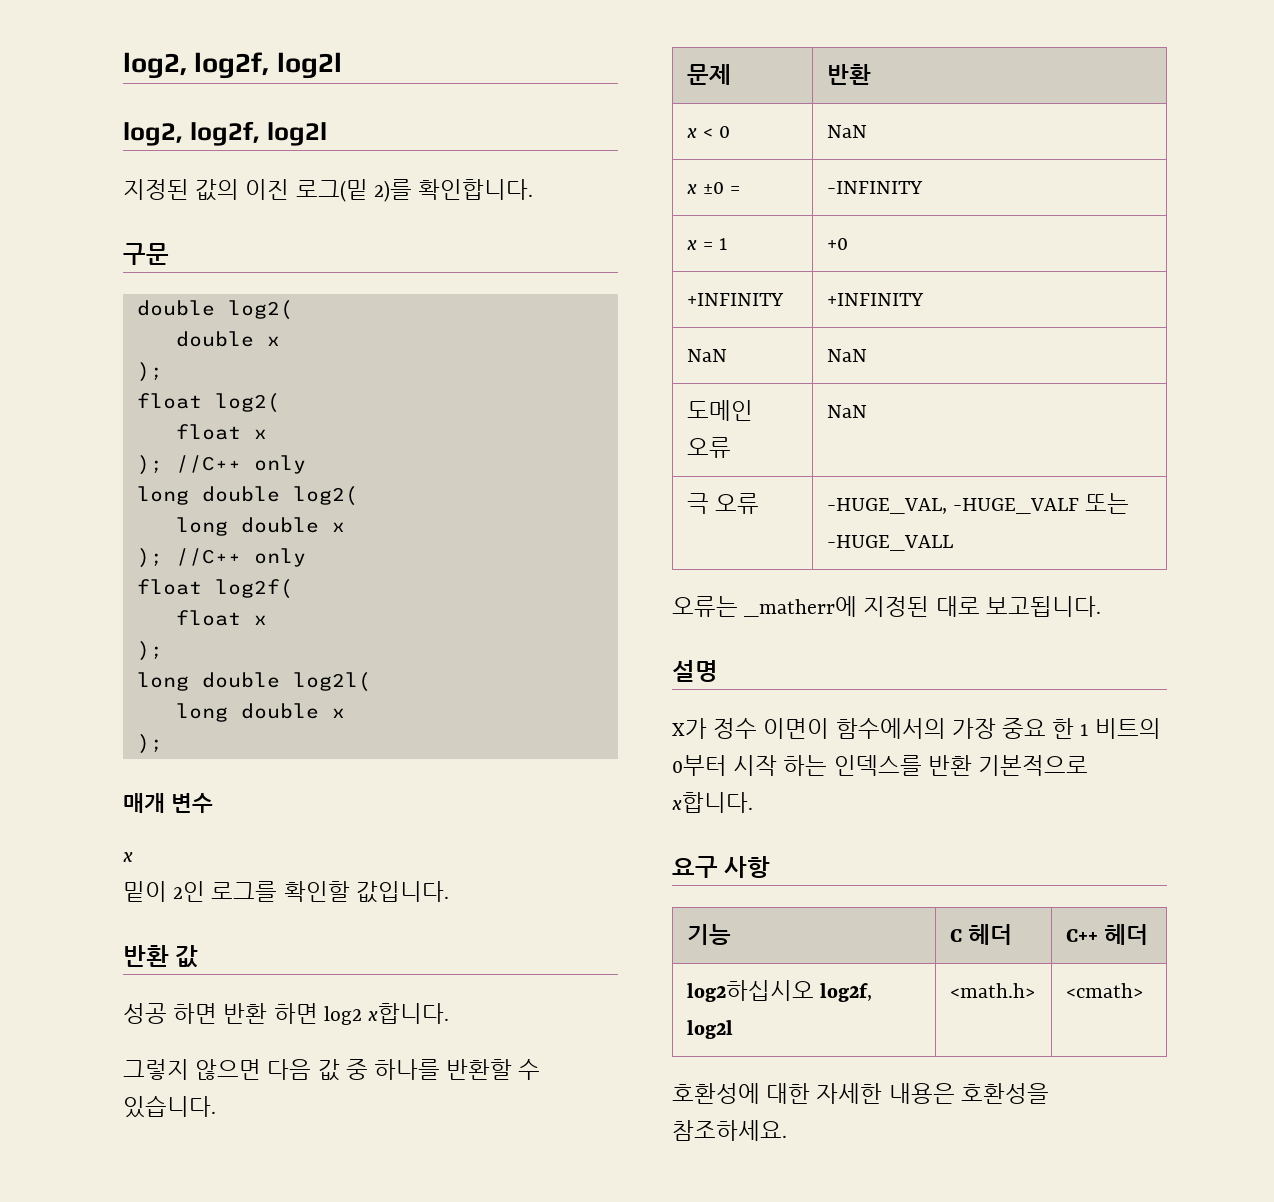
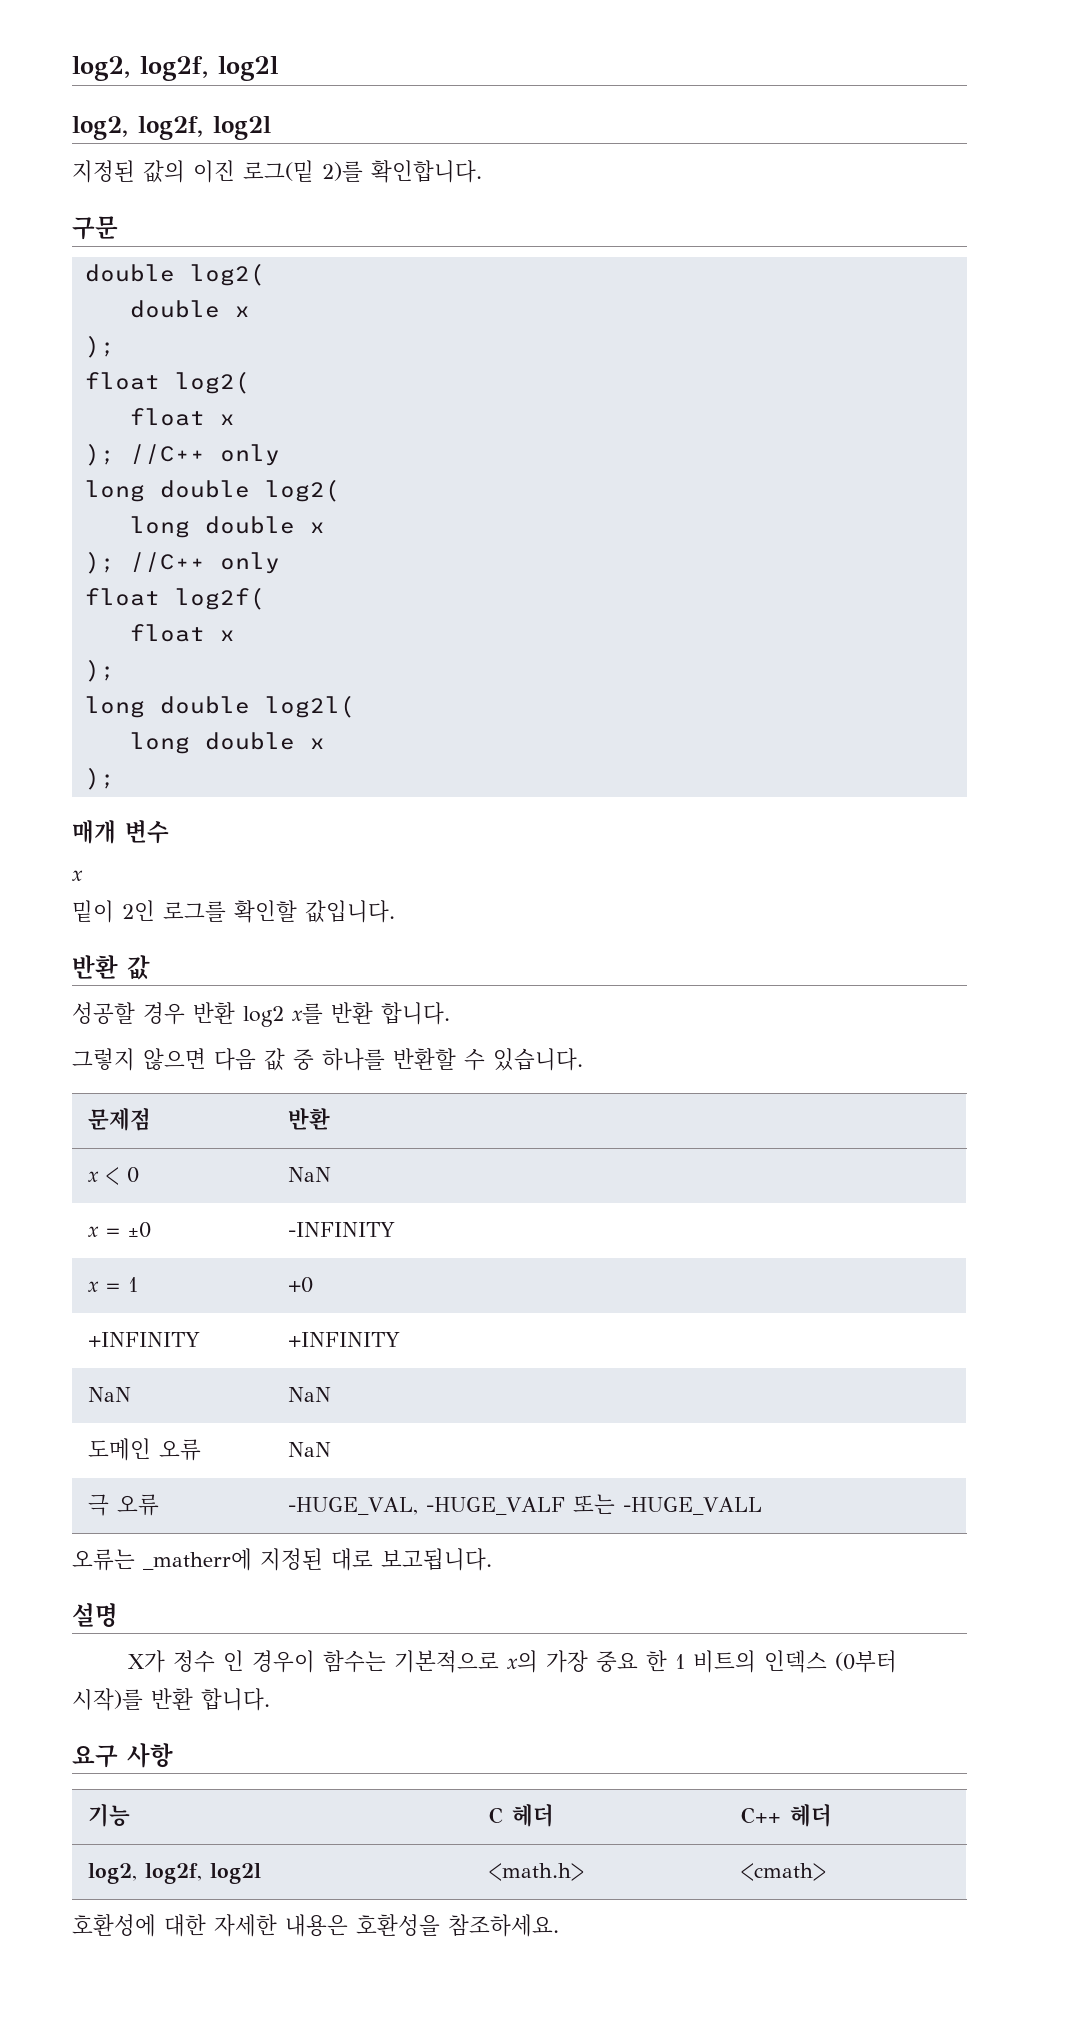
[123,1003,450,1025] 성공 하면 반환 하면 log2 x합니다. -> [72,1002,450,1027] 성공할 경우 반환 log2 x를 반환 합니다.
[686,64,731,85] 문제 -> [88,1108,152,1131] 문제점
(697, 189) none -> [106,1228,121,1237] =
[730,186,741,194] = -> (152, 1230) none
[763,718,946,739] 이면이 함수에서의 -> [222,1650,538,1673] 인 경우이 함수는 기본적으로 x의
[672,755,1089,776] [672,792,753,813] 0부터 시작 하는 인덱스를 반환 기본적으로 x합니다. -> [763,1650,897,1673] [72,1688,270,1711] 인덱스 (0부터 시작)를 반환 합니다.
[686,980,814,1002] log2하십시오 -> [88,1863,138,1884] log2,

